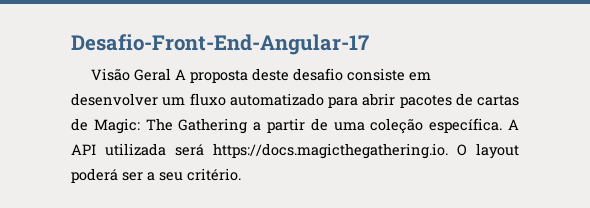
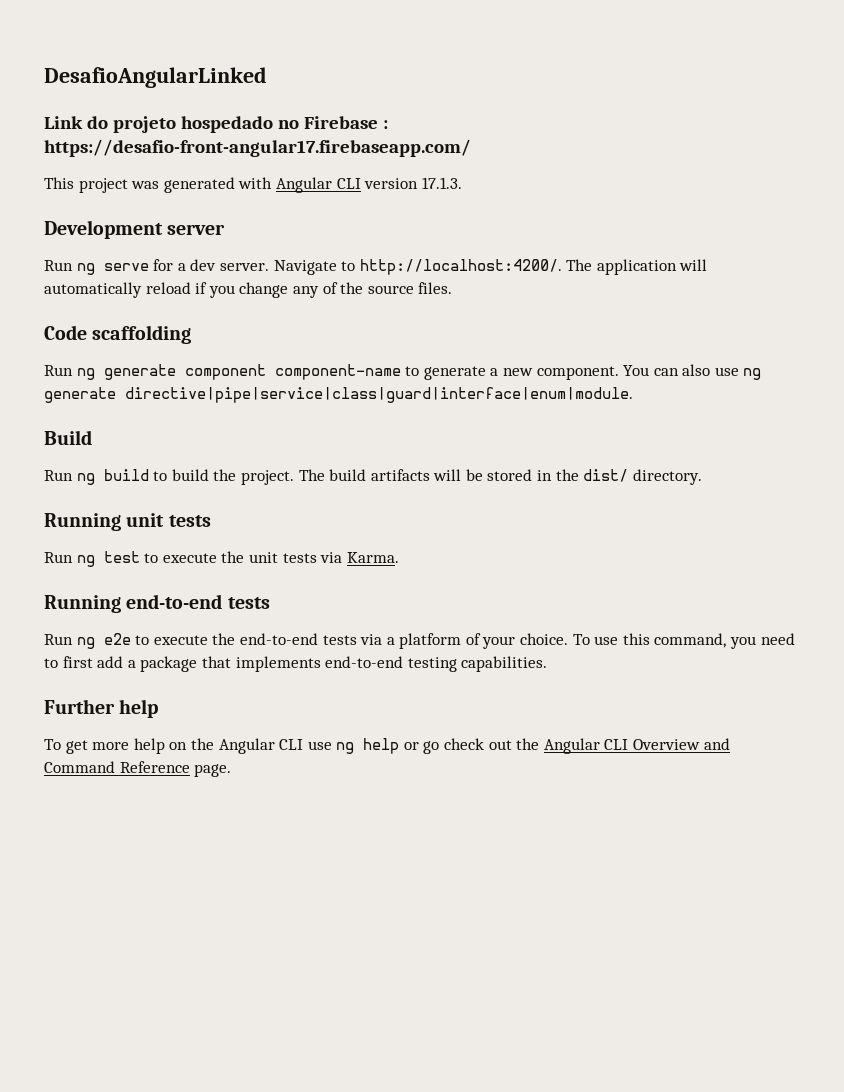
[71,34,369,55] [90,68,431,83] [71,93,519,108] [71,118,519,134] [71,143,519,159] [71,168,241,183] Desafio-Front-End-Angular-17 // Visão Geral A proposta deste desafio consiste em desenvolver um fluxo automatizado para abrir pacotes de cartas de Magic: The Gathering a partir de uma coleção específica. A API utilizada será https://docs.magicthegathering.io. O layout poderá ser a seu critério. -> [44,67,267,88] [44,116,388,133] [44,139,471,157] [44,177,462,193] [44,220,226,239] [44,259,708,275] [44,282,453,298] [44,325,192,344] [44,364,762,380] [44,387,633,403] [44,430,92,445] [44,469,702,485] [44,513,211,531] [44,551,399,567] [44,594,270,613] [44,633,795,649] [44,656,548,672] [44,699,159,718] [44,738,730,754] [44,761,232,777] DesafioAngularLinked // Link do projeto hospedado no Firebase : https://desafio-front-angular17.firebaseapp.com/ // This project was generated with Angular CLI version 17.1.3. // Development server // Run ng serve for a dev server. Navigate to http://localhost:4200/. The application will automatically reload if you change any of the source files. // Code scaffolding // Run ng generate component component-name to generate a new component. You can also use ng generate directive|pipe|service|class|guard|interface|enum|module. // Build // Run ng build to build the project. The build artifacts will be stored in the dist/ directory. // Running unit tests // Run ng test to execute the unit tests via Karma. // Running end-to-end tests // Run ng e2e to execute the end-to-end tests via a platform of your choice. To use this command, you need to first add a package that implements end-to-end testing capabilities. // Further help // To get more help on the Angular CLI use ng help or go check out the Angular CLI Overview and Command Reference page.

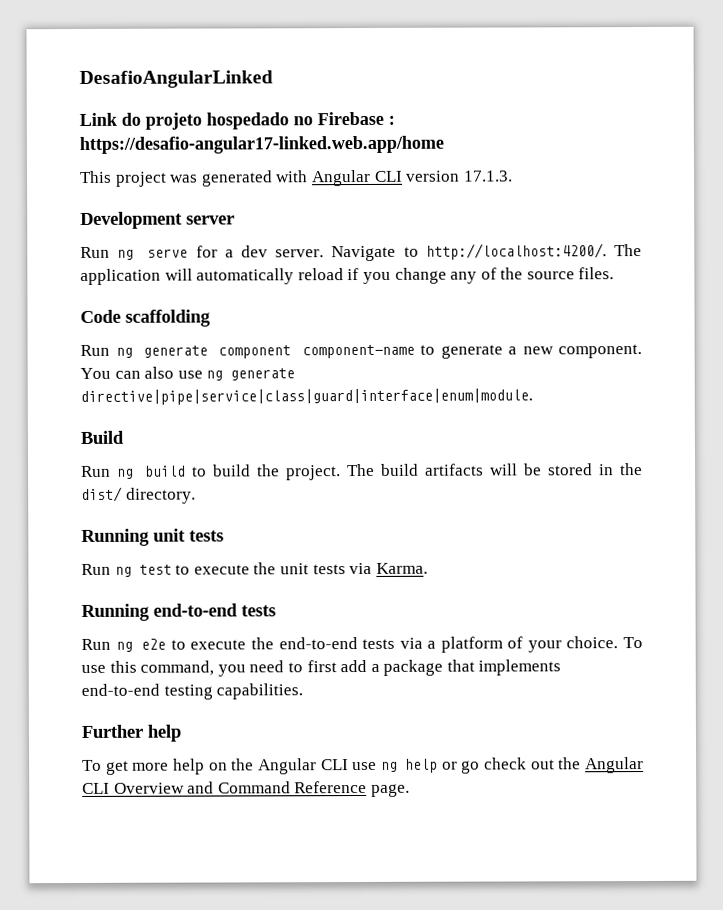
[44,139,471,157] https://desafio-front-angular17.firebaseapp.com/ -> [79,135,444,154] https://desafio-angular17-linked.web.app/home

